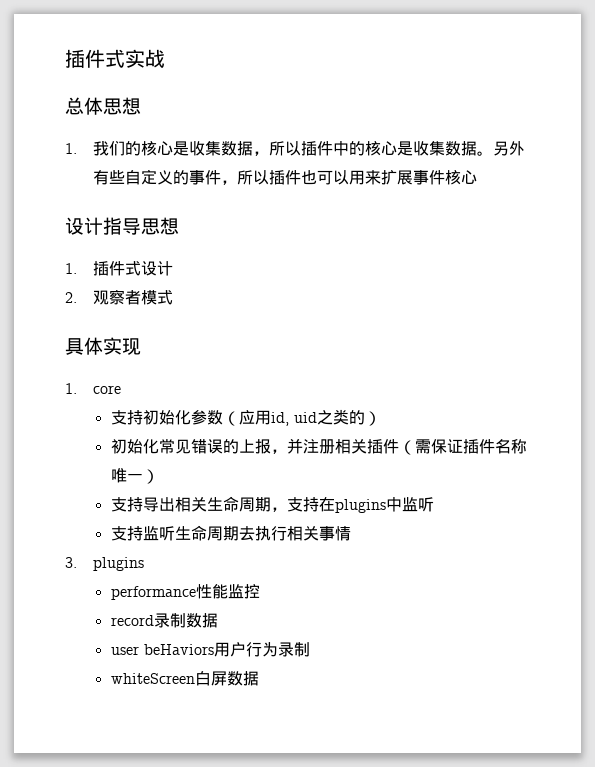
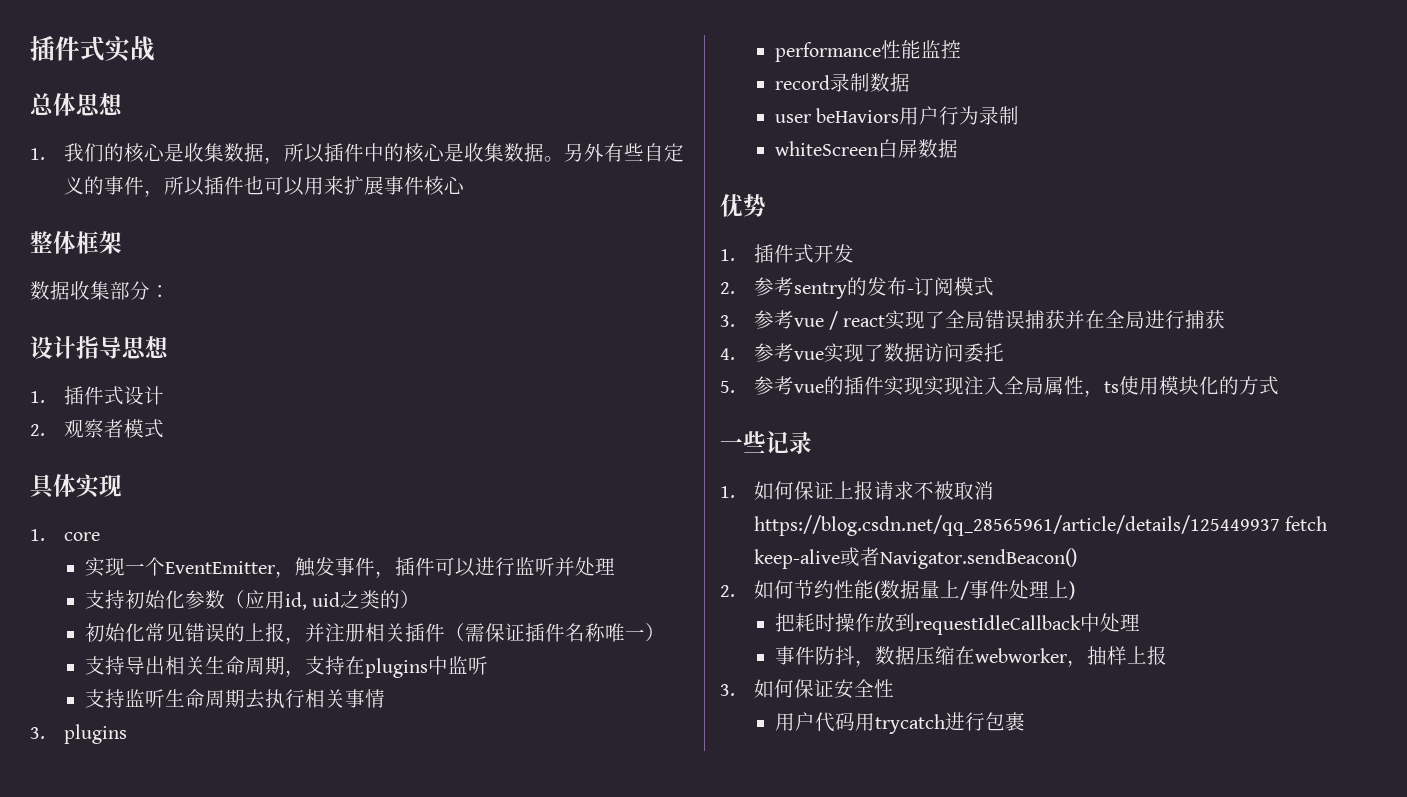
(477, 177) none -> [30,231,122,254] [30,281,170,300] // 整体框架 // 数据收集部分：
(121, 389) none -> [85,557,616,578] // 实现一个EventEmitter，触发事件，插件可以进行监听并处理
(259, 678) none -> [720,194,766,217] [720,244,854,263] [720,277,994,299] [720,310,1226,330] [720,343,1004,363] [720,376,1279,397] [720,431,812,454] [720,481,994,500] [753,515,1327,536] [753,547,1077,569] [720,579,1075,600] [775,613,1141,635] [775,646,1168,667] [720,679,894,699] [775,712,1027,734] // 优势 // 1.插件式开发 // 2.参考sentry的发布-订阅模式 // 3.参考vue / react实现了全局错误捕获并在全局进行捕获 // 4.参考vue实现了数据访问委托 // 5.参考vue的插件实现实现注入全局属性，ts使用模块化的方式 // 一些记录 // 1.如何保证上报请求不被取消https://blog.csdn.net/qq_28565961/article/details/125449937 fetch keep-alive或者Navigator.sendBeacon() // 2.如何节约性能(数据量上/事件处理上) // 把耗时操作放到requestIdleCallback中处理 // 事件防抖，数据压缩在webworker，抽样上报 // 3.如何保证安全性 // 用户代码用trycatch进行包裹

